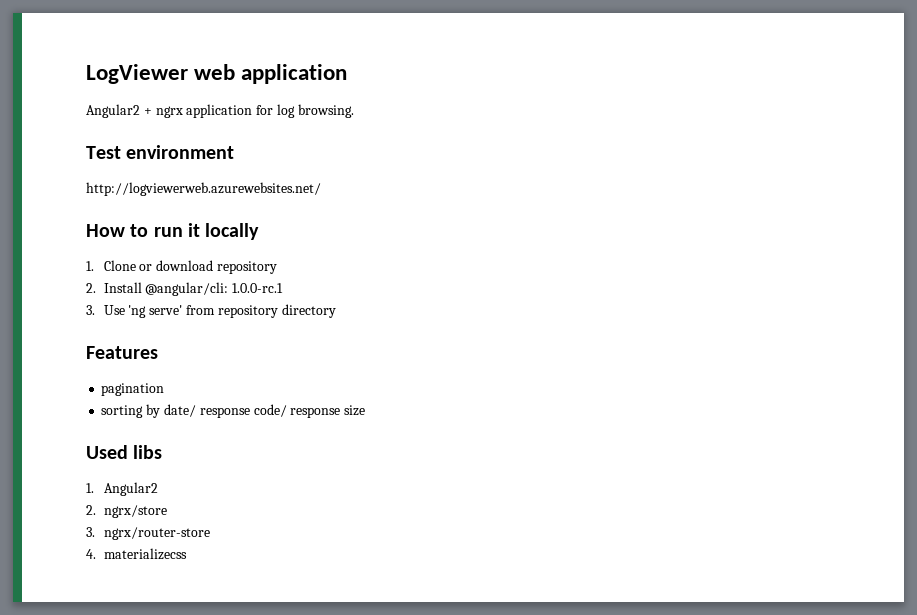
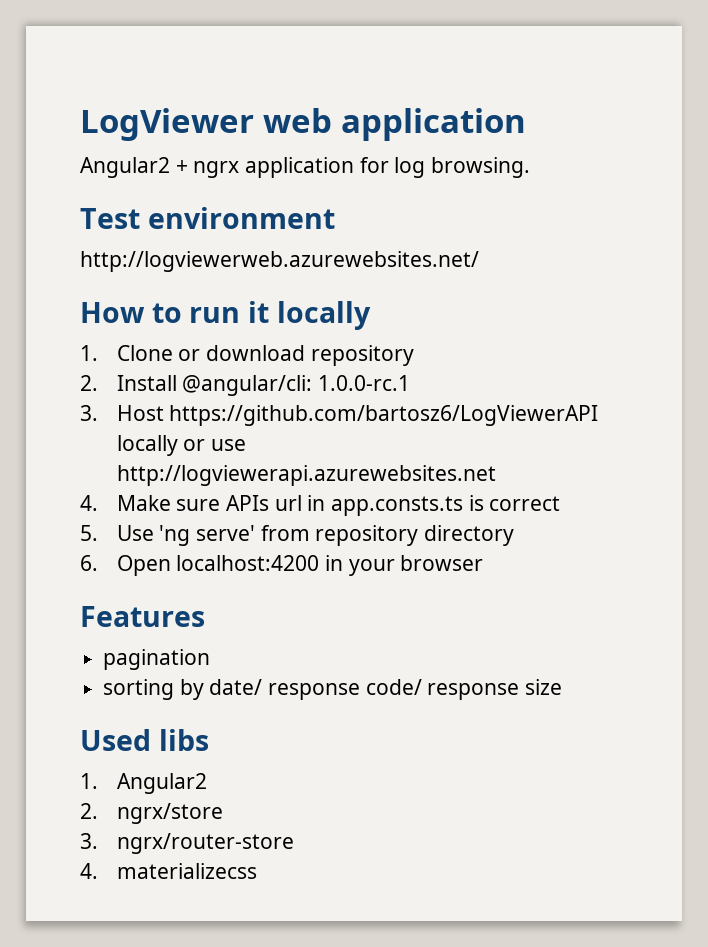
(95, 310) none -> [116,405,599,426] [116,435,246,456] [116,465,496,486] [80,495,561,516] [80,525,98,541] Host https://github.com/bartosz6/LogViewerAPI locally or use http://logviewerapi.azurewebsites.net // 4. Make sure APIs url in app.consts.ts is correct // 5.
(336, 311) none -> [80,555,484,576] // 6. Open localhost:4200 in your browser

